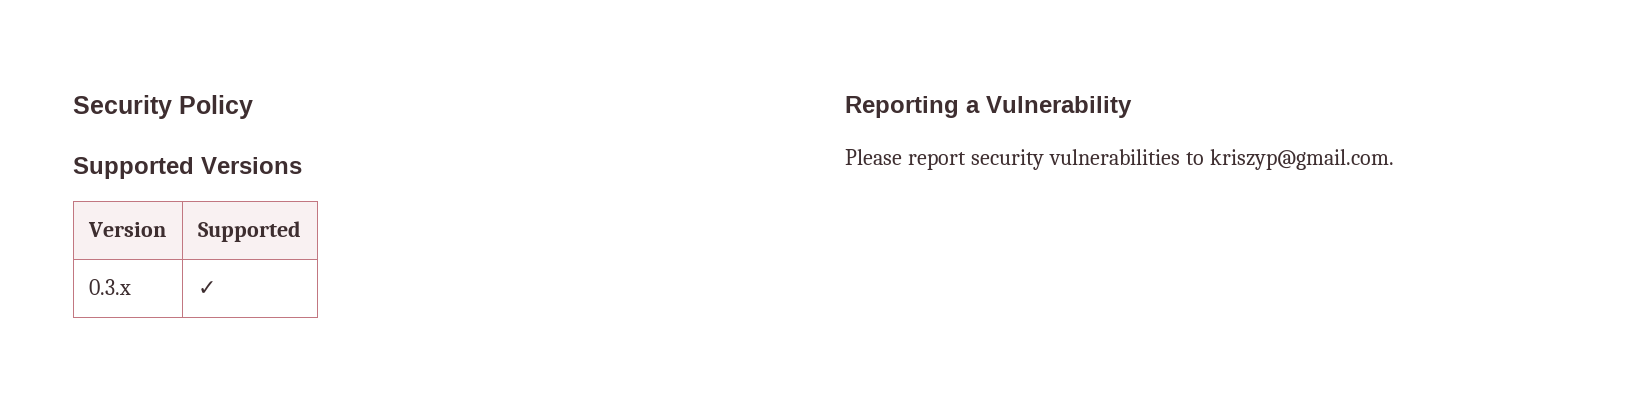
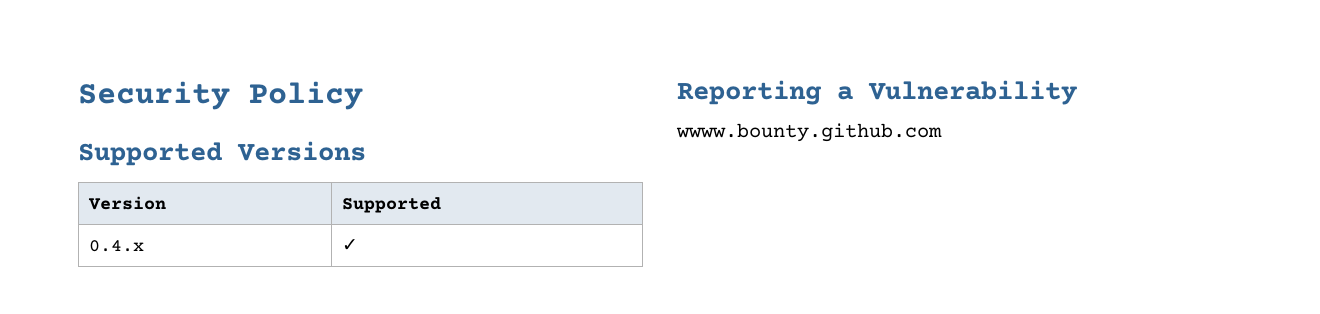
[88,279,131,295] 0.3.x -> [88,240,144,252] 0.4.x
[845,149,1394,170] Please report security vulnerabilities to kriszyp@gmail.com. -> [676,123,942,142] wwww.bounty.github.com

